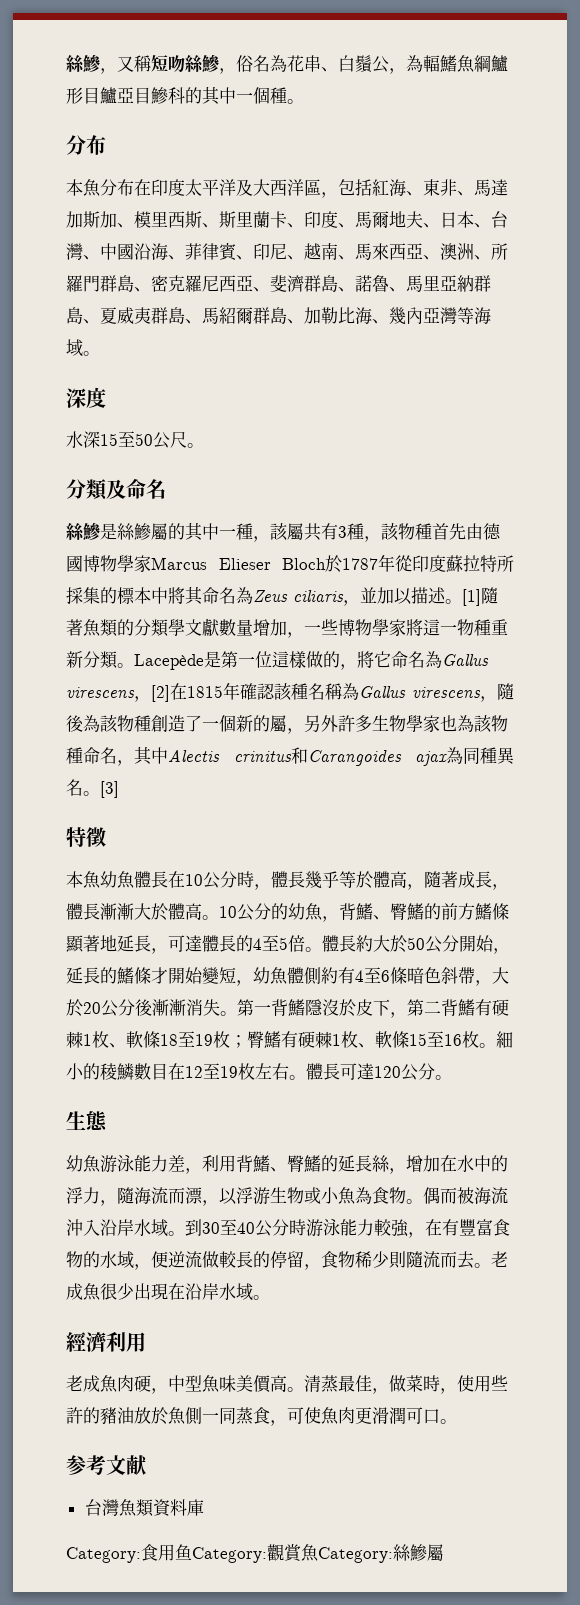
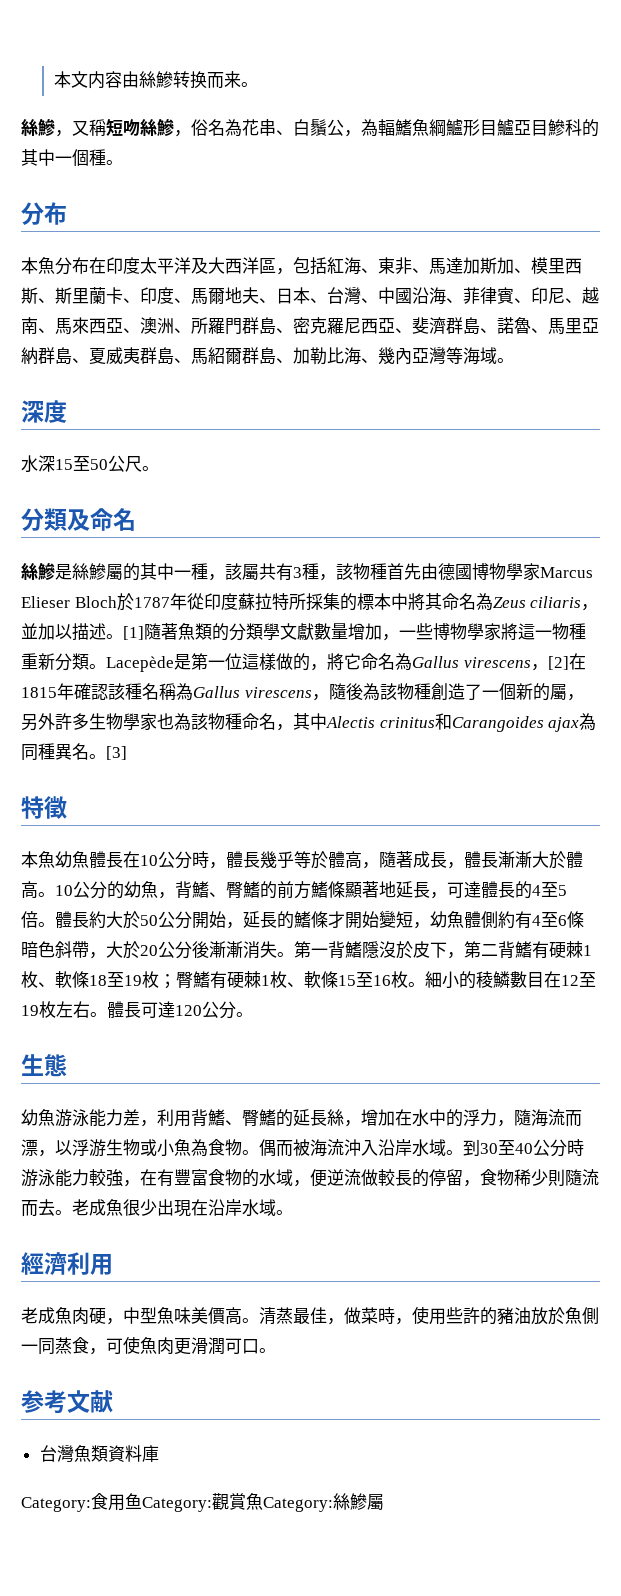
(66, 63) none -> [53,71,258,89] 本文内容由絲鰺转换而来。 //

